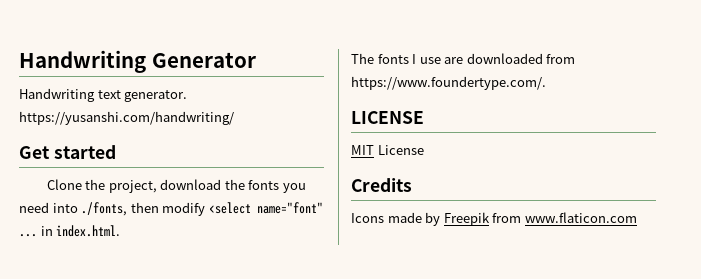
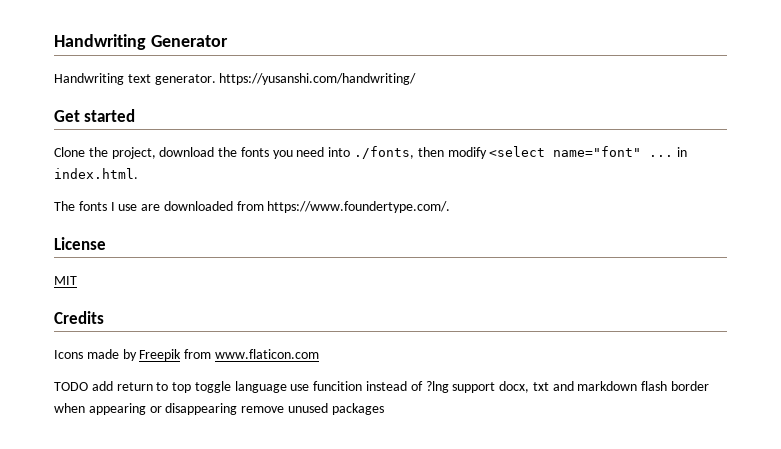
[351,111,424,124] LICENSE -> [54,237,106,250] License
[377,145,424,155] License -> (77, 280) none
(637, 217) none -> [54,381,710,393] [54,403,384,415] // TODO add return to top toggle language use funcition instead of ?lng support docx, txt and markdown flash border when appearing or disappearing remove unused packages

